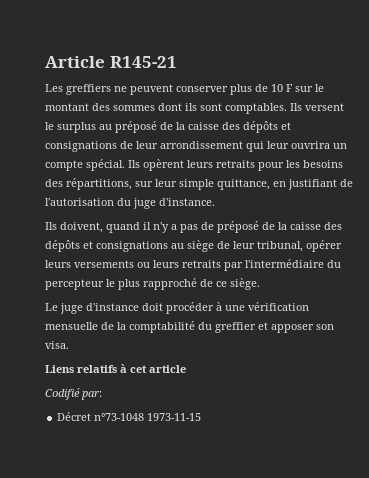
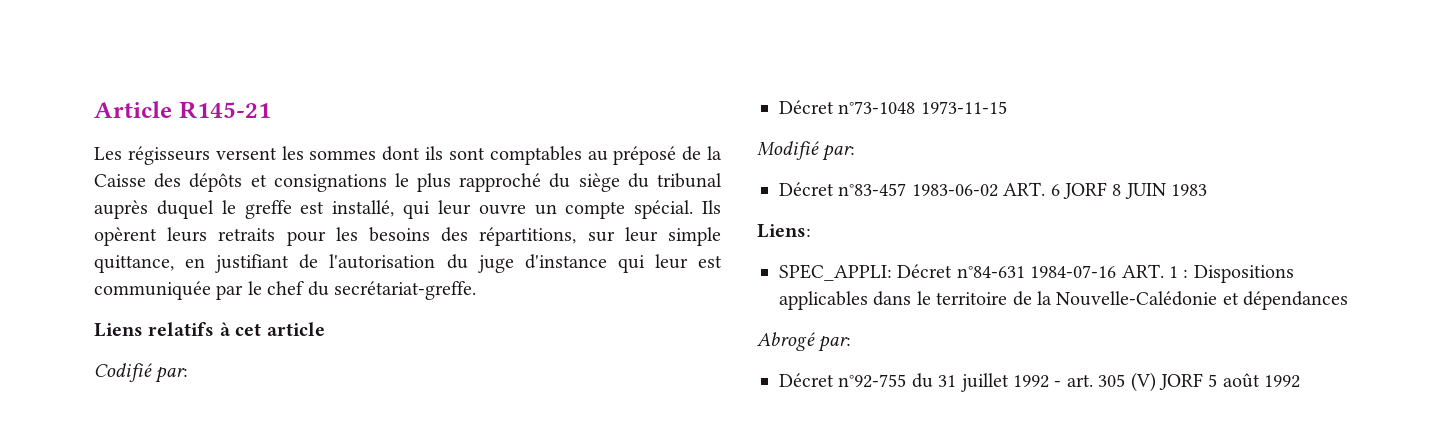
[66,84,324,95] [45,103,344,114] [45,122,96,133] greffiers ne peuvent conserver plus de 10 F sur le montant des sommes dont ils sont comptables. Ils versent le surplus -> [127,146,582,165] régisseurs versent les sommes dont ils sont comptables
[188,121,291,133] [45,141,330,152] caisse des dépôts et consignations de leur arrondissement qui leur ouvrira -> [94,173,722,192] [94,200,526,219] Caisse des dépôts et consignations le plus rapproché du siège du tribunal auprès duquel le greffe est installé, qui leur ouvre
[159,198,215,206] [45,221,342,233] [45,240,342,252] [45,259,341,271] [45,278,260,290] [45,302,309,314] [45,321,334,333] [45,341,69,349] d'instance. // Ils doivent, quand il n'y a pas de préposé de la caisse des dépôts et consignations au siège de leur tribunal, opérer leurs versements ou leurs retraits par l'intermédiaire du percepteur le plus rapproché de ce siège. // Le juge d'instance doit procéder à une vérification mensuelle de la comptabilité du greffier et apposer son visa. -> [524,254,723,273] [94,281,476,300] d'instance qui leur est communiquée par le chef du secrétariat-greffe.
(202, 417) none -> [757,141,856,161] [779,182,1208,199] [757,224,811,238] [779,264,1294,283] [779,291,1349,310] [757,332,852,352] [779,372,1301,392] // Modifié par: // Décret n°83-457 1983-06-02 ART. 6 JORF 8 JUIN 1983 // Liens: // SPEC_APPLI: Décret n°84-631 1984-07-16 ART. 1 : Dispositions applicables dans le territoire de la Nouvelle-Calédonie et dépendances // Abrogé par: // Décret n°92-755 du 31 juillet 1992 - art. 305 (V) JORF 5 août 1992

